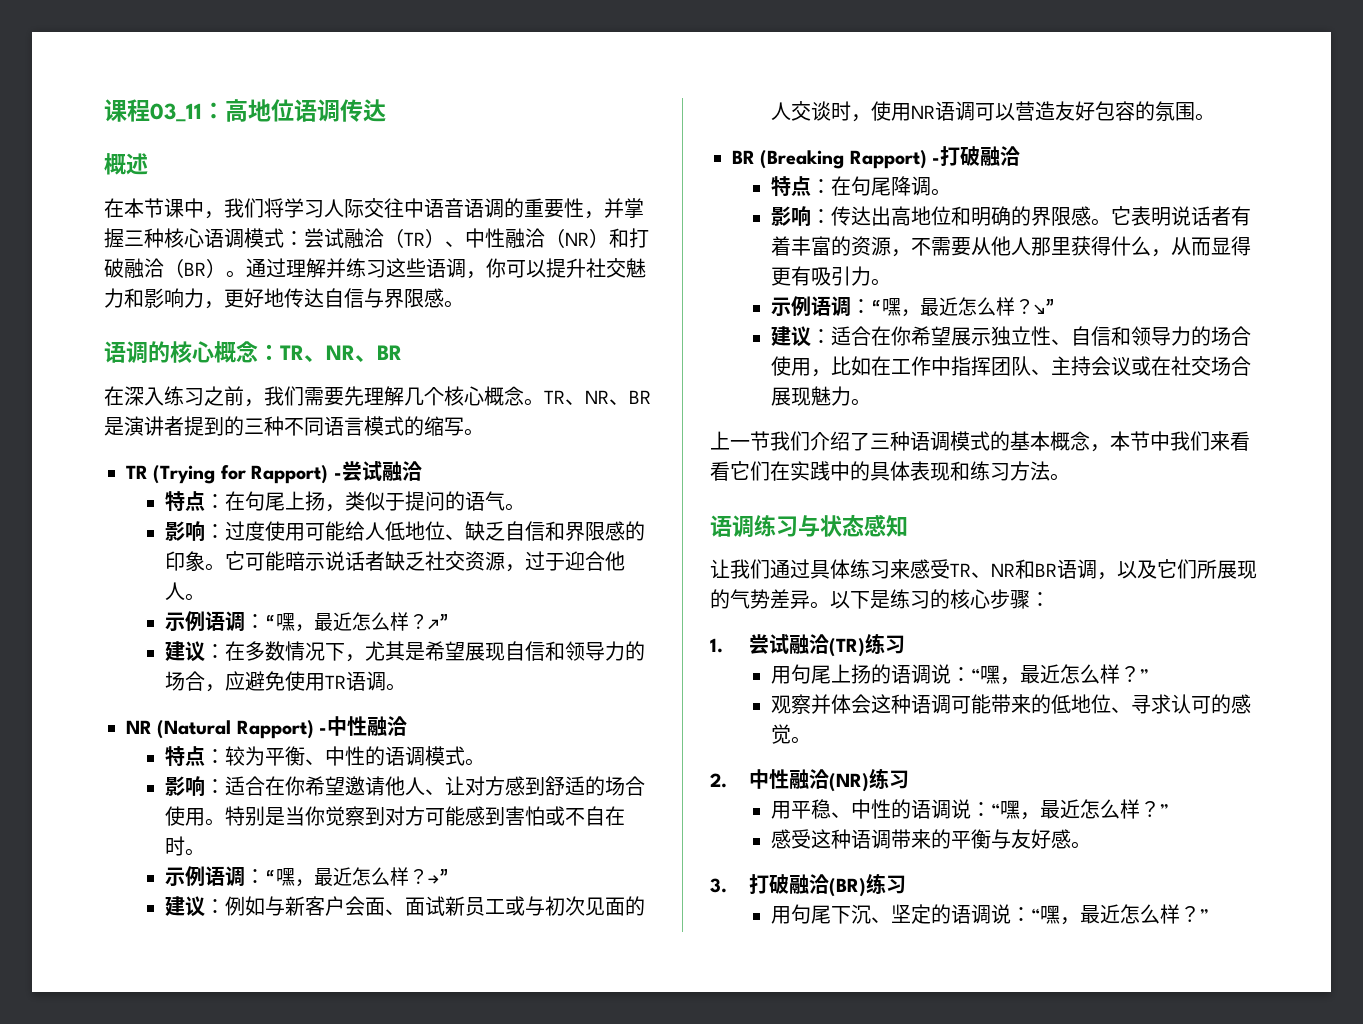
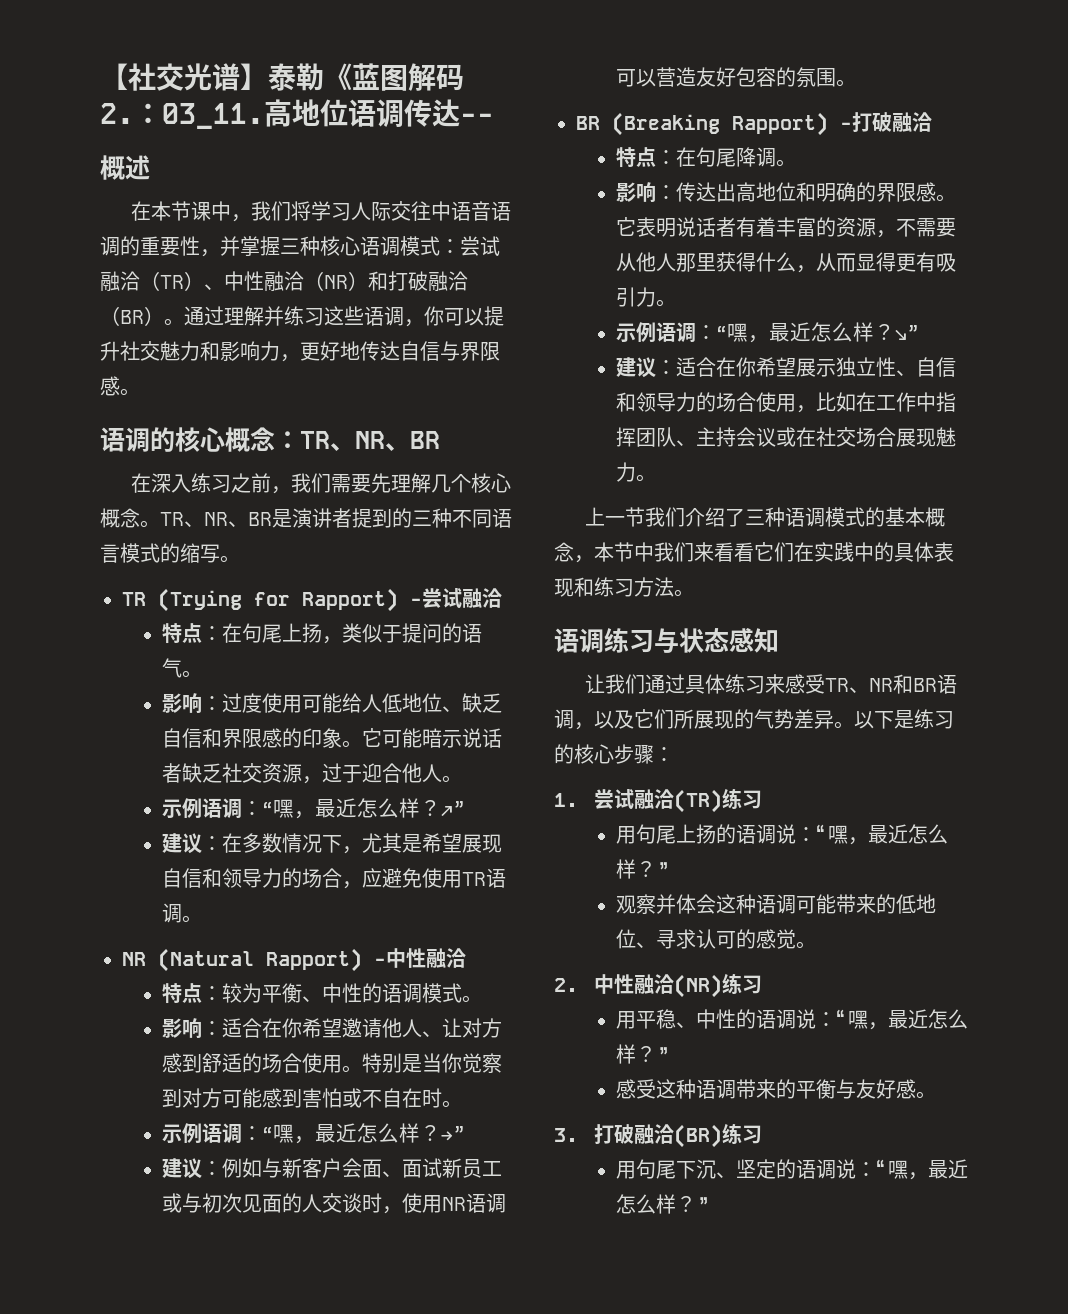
[104,99,225,122] 课程03_11： -> [100,63,464,91] [100,103,264,129] 【社交光谱】泰勒《蓝图解码2.：03_11.
(386, 110) none -> [460,113,494,124] --

